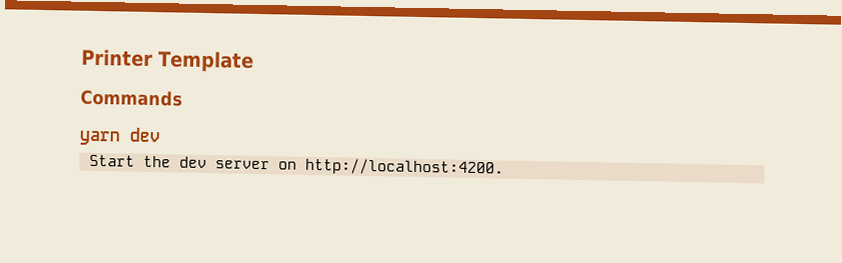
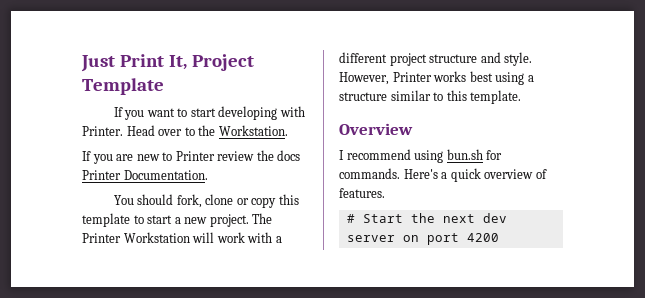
[81,48,254,73] [80,89,183,107] [79,127,161,146] Printer Template // Commands // yarn dev // -> [81,54,254,72] [82,78,164,95] [113,106,305,120] [82,125,288,136] [82,150,301,164] [82,170,208,180] [113,194,299,208] [82,213,273,227] [82,232,282,243] [339,52,533,66] [339,71,534,85] [339,90,522,104] [339,123,413,135] [339,149,503,163] [339,168,547,182] [339,188,385,198] [346,214,355,223] Just Print It, Project Template // If you want to start developing with Printer. Head over to the Workstation. // If you are new to Printer review the docs Printer Documentation. // You should fork, clone or copy this template to start a new project. The Printer Workstation will work with a different project structure and style. However, Printer works best using a structure similar to this template. // Overview // I recommend using bun.sh for commands. Here's a quick overview of features. // #
(171, 161) none -> [442,214,475,223] next
[304,157,504,177] http://localhost:4200. -> [426,233,499,245] port 4200

